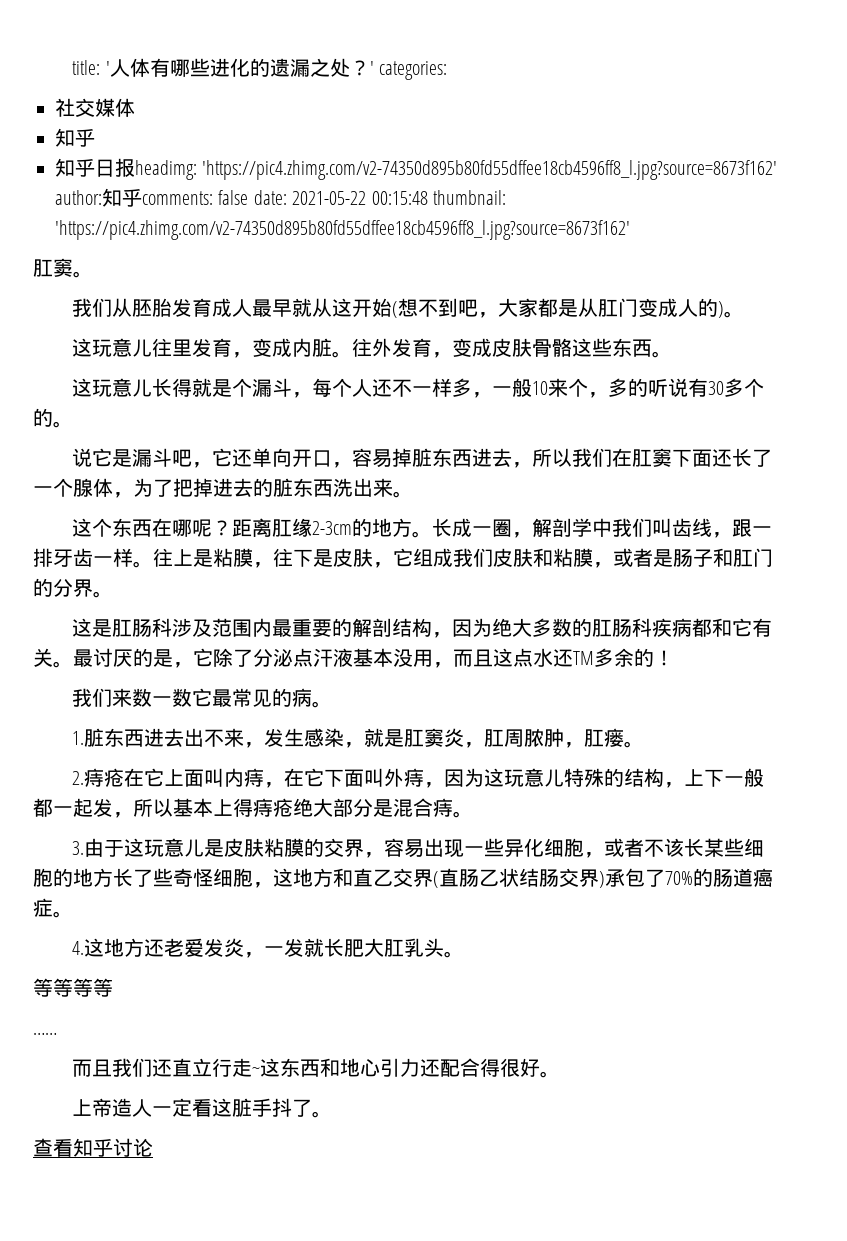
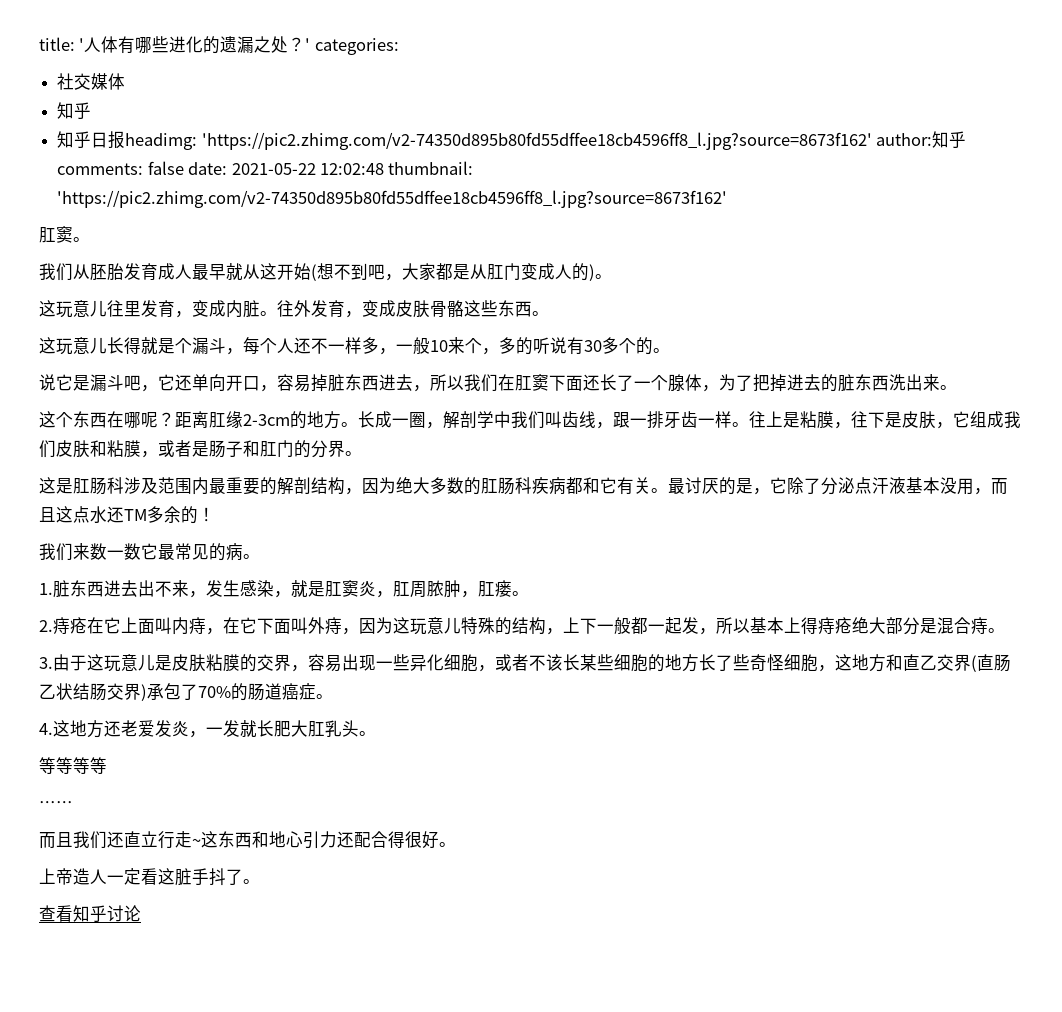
[202,160,778,180] 'https://pic4.zhimg.com/v2-74350d895b80fd55dffee18cb4596ff8_l.jpg?source=8673f162' -> [201,132,872,150] 'https://pic2.zhimg.com/v2-74350d895b80fd55dffee18cb4596ff8_l.jpg?source=8673f162'
[371,190,506,205] [55,220,630,240] 00:15:48 thumbnail: 'https://pic4.zhimg.com/v2-74350d895b80fd55dffee18cb4596ff8_l.jpg?source=8673f162' -> [319,161,474,175] [57,190,728,208] 12:02:48 thumbnail: 'https://pic2.zhimg.com/v2-74350d895b80fd55dffee18cb4596ff8_l.jpg?source=8673f162'

